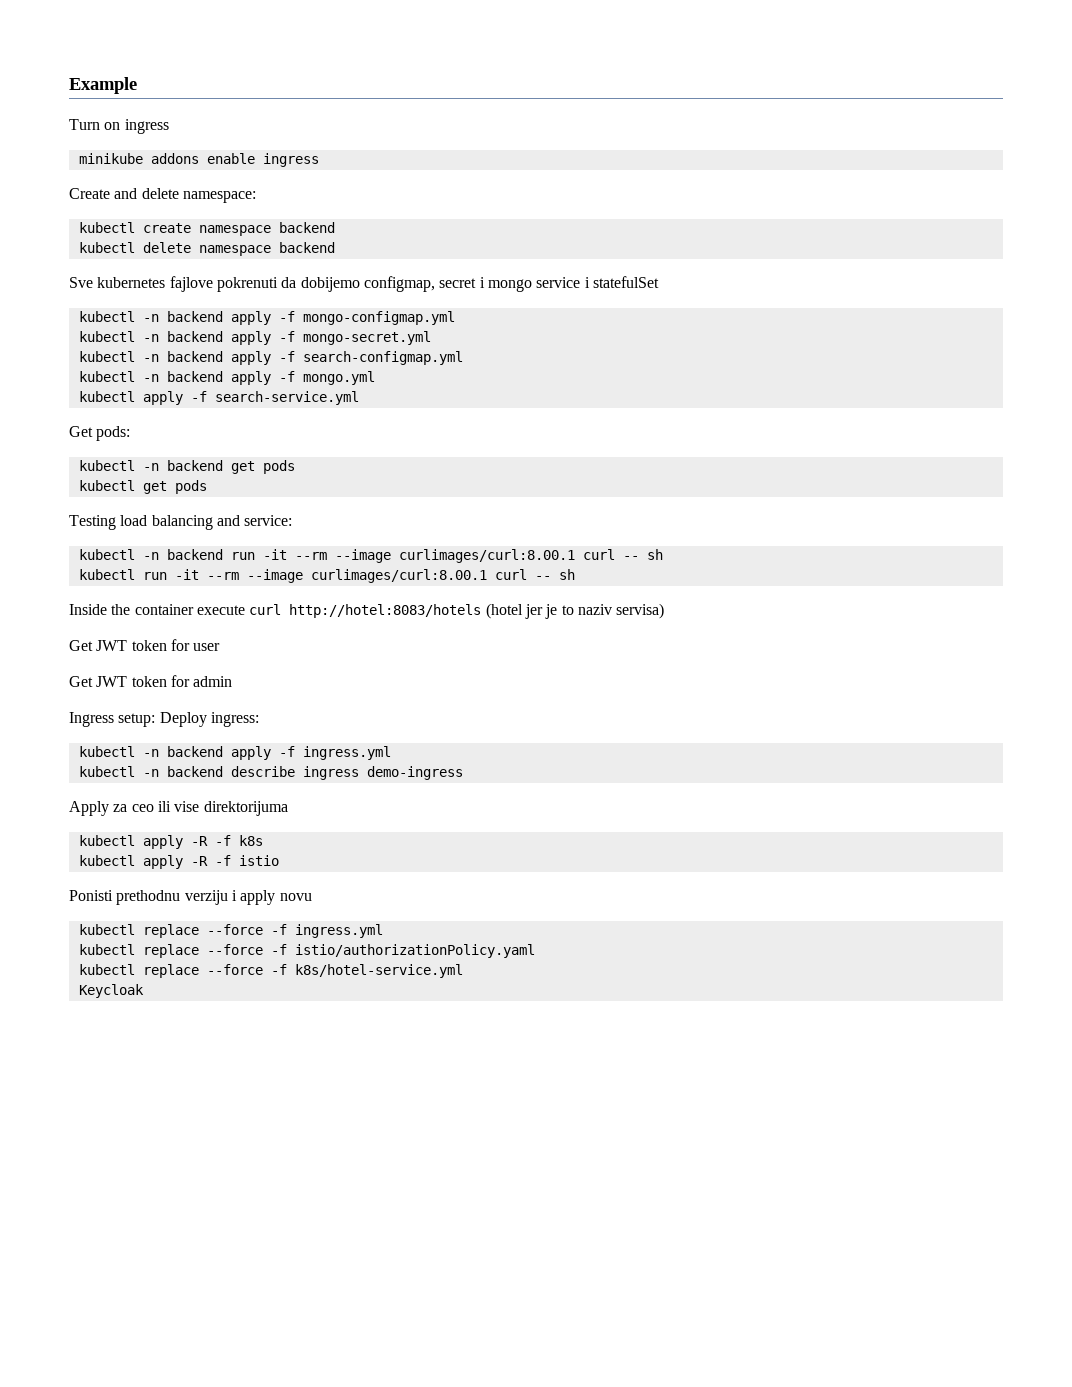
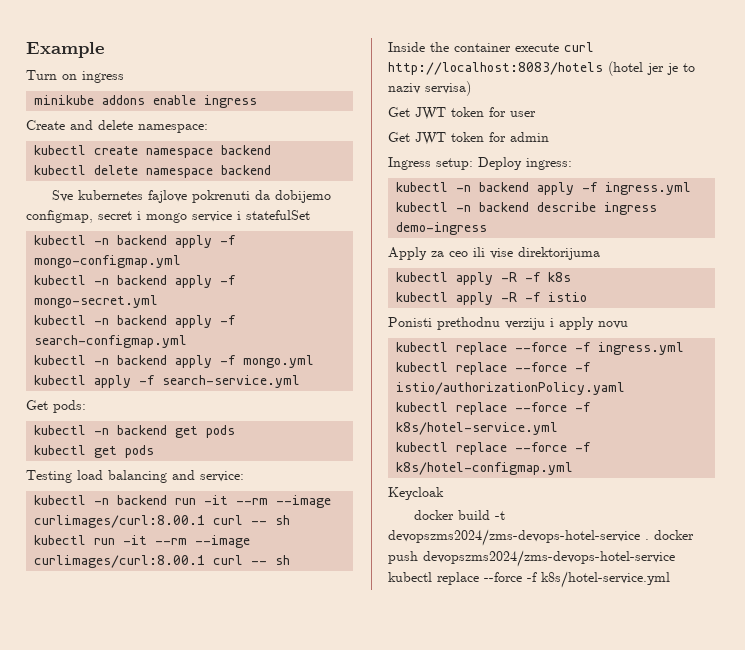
[289,604,482,618] http://hotel:8083/hotels -> [388,62,603,75] http://localhost:8083/hotels
[78,984,144,998] Keycloak -> [396,442,592,455] [396,462,574,475] [388,487,444,500] [413,510,505,520] [388,529,694,546] [388,550,675,567] [388,571,670,588] kubectl replace --force -f k8s/hotel-configmap.yml // Keycloak // docker build -t devopszms2024/zms-devops-hotel-service . docker push devopszms2024/zms-devops-hotel-service kubectl replace --force -f k8s/hotel-service.yml

